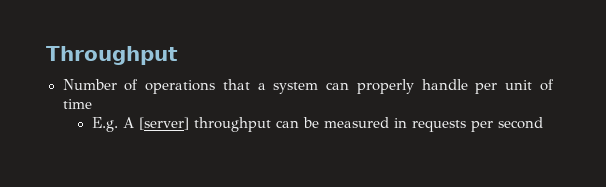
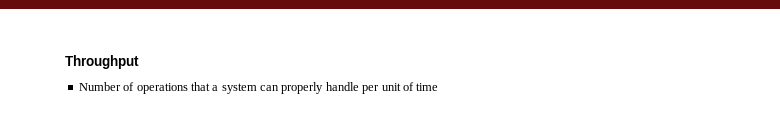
[91,117,543,132] // E.g. A [server] throughput can be measured in requests per second -> (439, 87) none

